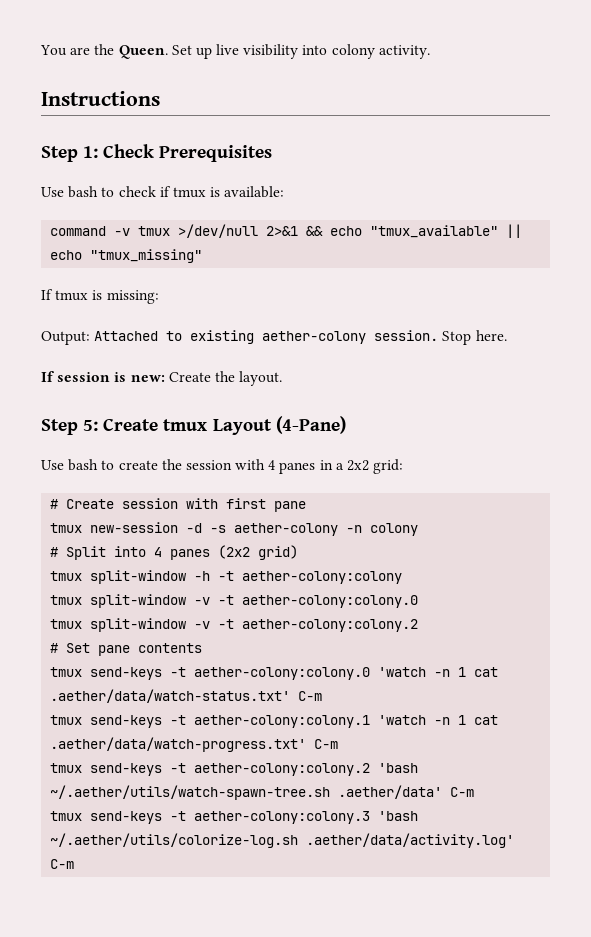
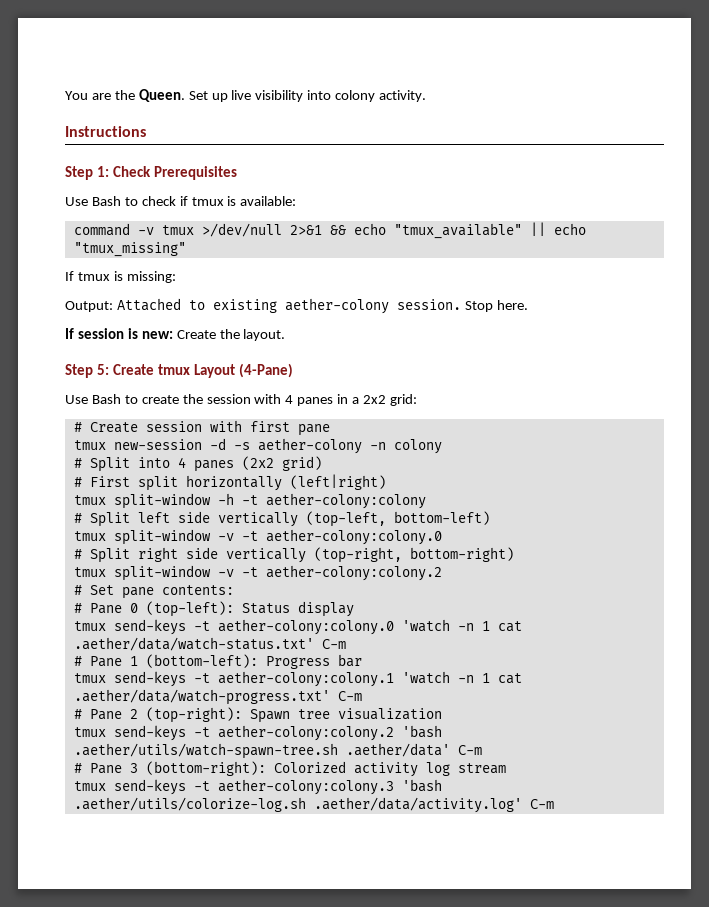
[68,186,99,198] bash -> [91,196,121,206] Bash
[68,459,99,471] bash -> [91,394,121,404] Bash
(299, 552) none -> [73,474,386,491] // # First split horizontally (left|right)
(403, 577) none -> [73,511,490,527] // # Split left side vertically (top-left, bottom-left)
(419, 601) none -> [73,547,514,563] // # Split right side vertically (top-right, bottom-right)
[138,643,203,653] contents -> [161,585,234,595] [73,601,354,617] contents: // # Pane 0 (top-left): Status display
(323, 696) none -> [73,654,362,669] // # Pane 1 (bottom-left): Progress bar
(339, 744) none -> [73,707,442,723] // # Pane 2 (top-right): Spawn tree visualization
[50,785,331,800] ~/.aether/utils/watch-spawn-tree.sh -> [73,743,338,759] .aether/utils/watch-spawn-tree.sh
(475, 792) none -> [73,761,506,777] // # Pane 3 (bottom-right): Colorized activity log stream
[50,833,299,848] ~/.aether/utils/colorize-log.sh -> [73,797,306,812] .aether/utils/colorize-log.sh

